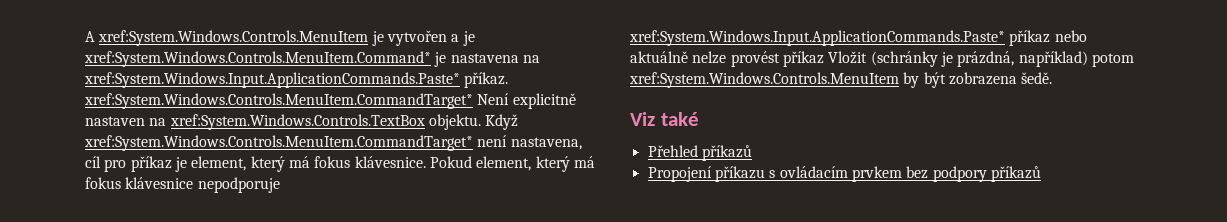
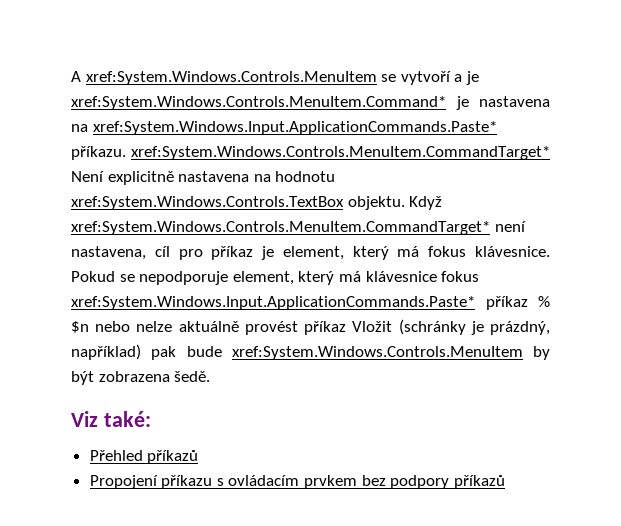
[371,30,447,46] je vytvořen -> [381,71,451,85] se vytvoří
[464,72,509,88] příkaz. -> [71,146,126,160] příkazu.
[85,116,167,126] nastaven na -> [178,171,336,182] nastavena na hodnotu
[476,156,595,172] [85,177,280,193] [629,30,1087,46] [630,51,727,64] element, který má fokus klávesnice nepodporuje xref:System.Windows.Input.ApplicationCommands.Paste* příkaz nebo aktuálně nelze -> [119,271,480,285] [71,296,550,310] [71,321,239,333] se nepodporuje element, který má klávesnice fokus xref:System.Windows.Input.ApplicationCommands.Paste* příkaz % $n nebo nelze aktuálně
[957,51,1134,67] prázdná, například) potom -> [490,321,550,335] [71,344,222,360] prázdný, například) pak bude
[660,112,699,126] také -> [103,411,151,427] také:

